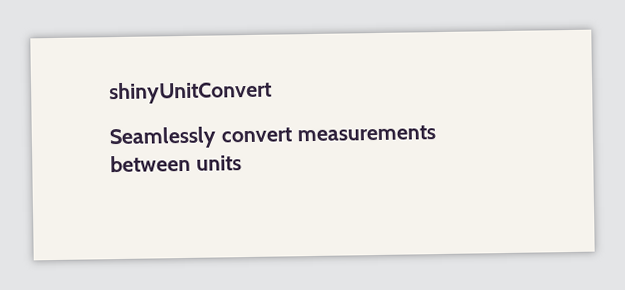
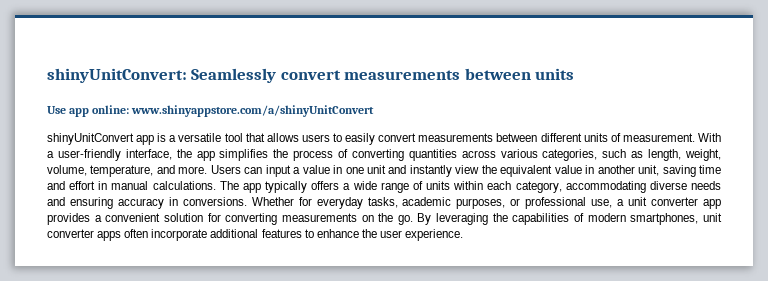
[109,80,272,105] shinyUnitConvert // -> [47,68,187,83] shinyUnitConvert:
(242, 163) none -> [47,105,375,117] [47,133,721,145] [47,149,721,161] [47,165,721,177] [47,181,721,193] [47,197,721,209] [47,213,722,225] [47,229,464,241] // Use app online: www.shinyappstore.com/a/shinyUnitConvert // shinyUnitConvert app is a versatile tool that allows users to easily convert measurements between different units of measurement. With a user-friendly interface, the app simplifies the process of converting quantities across various categories, such as length, weight, volume, temperature, and more. Users can input a value in one unit and instantly view the equivalent value in another unit, saving time and effort in manual calculations. The app typically offers a wide range of units within each category, accommodating diverse needs and ensuring accuracy in conversions. Whether for everyday tasks, academic purposes, or professional use, a unit converter app provides a convenient solution for converting measurements on the go. By leveraging the capabilities of modern smartphones, unit converter apps often incorporate additional features to enhance the user experience.

